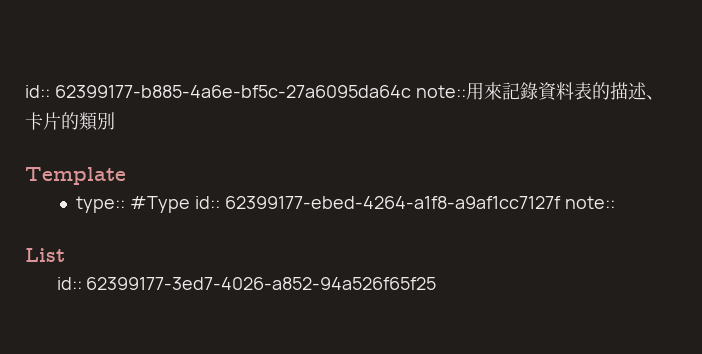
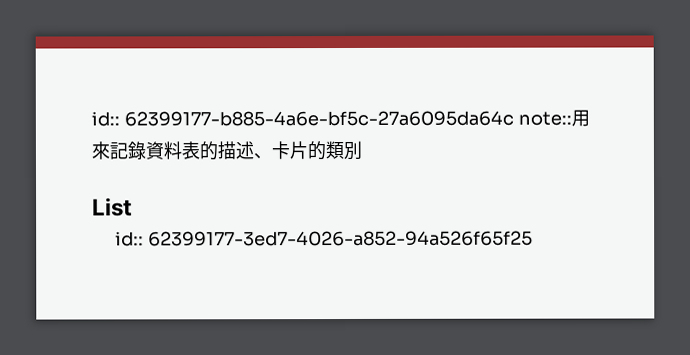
[25,167,126,185] [76,196,615,213] // Template // type:: #Type id:: 62399177-ebed-4264-a1f8-a9af1cc7127f note:: -> (362, 150) none

